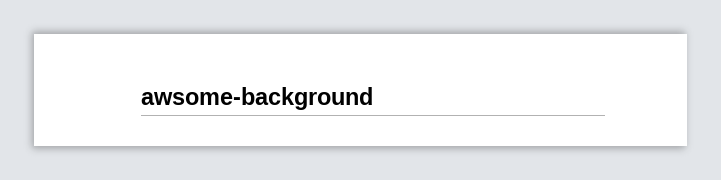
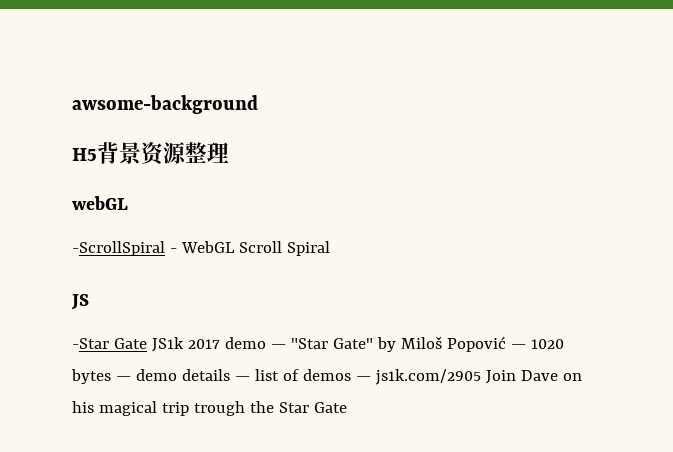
(373, 98) none -> [72,142,229,166] [72,196,128,210] [72,241,330,256] [71,294,89,310] [72,336,564,352] [71,369,582,385] [72,401,347,416] // H5背景资源整理 // webGL // -ScrollSpiral - WebGL Scroll Spiral // JS // -Star Gate JS1k 2017 demo — "Star Gate" by Miloš Popović — 1020 bytes — demo details — list of demos — js1k.com/2905 Join Dave on his magical trip trough the Star Gate

